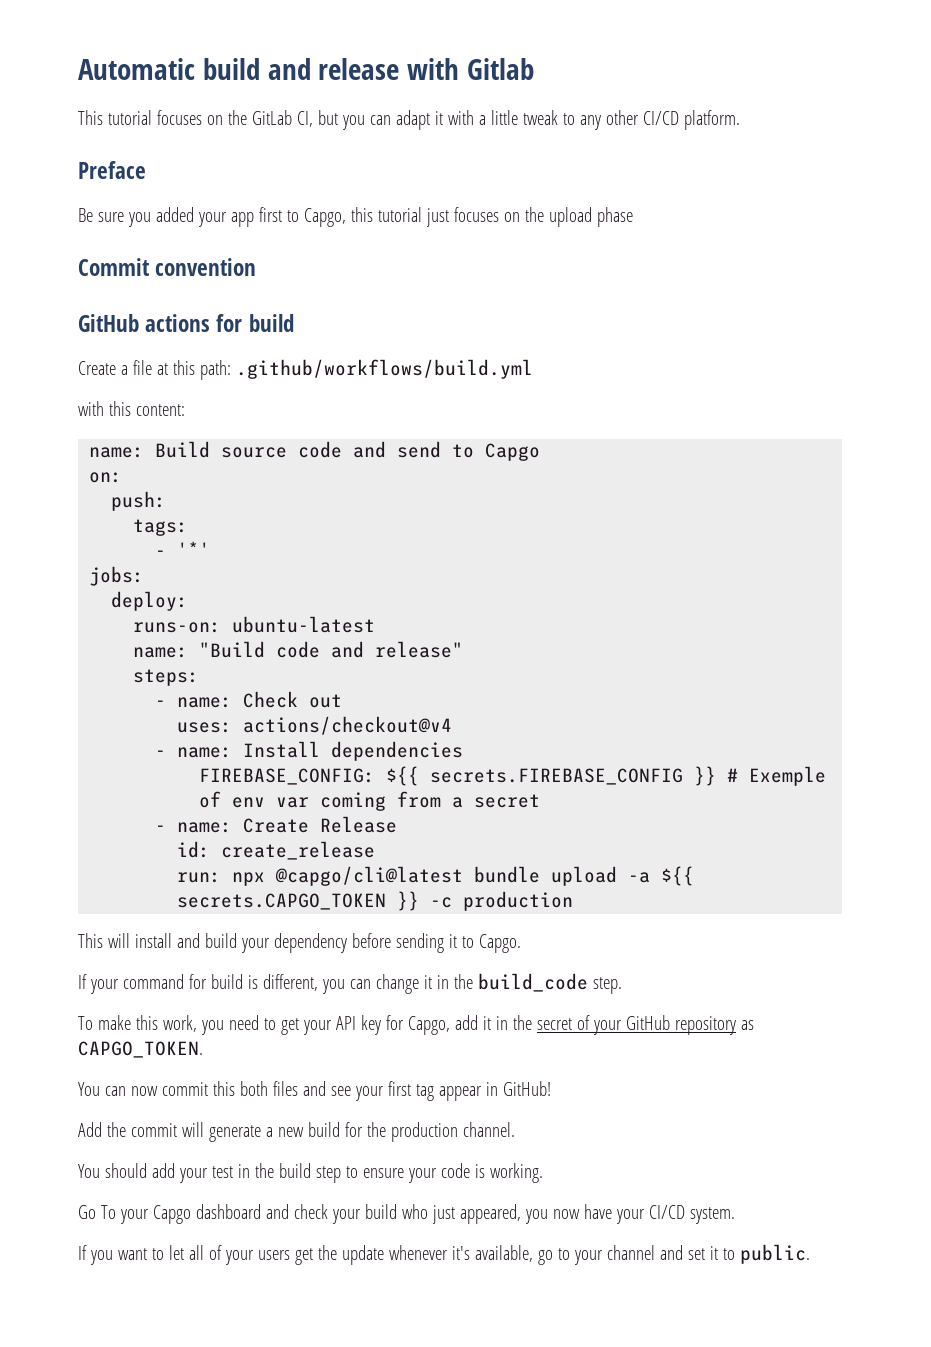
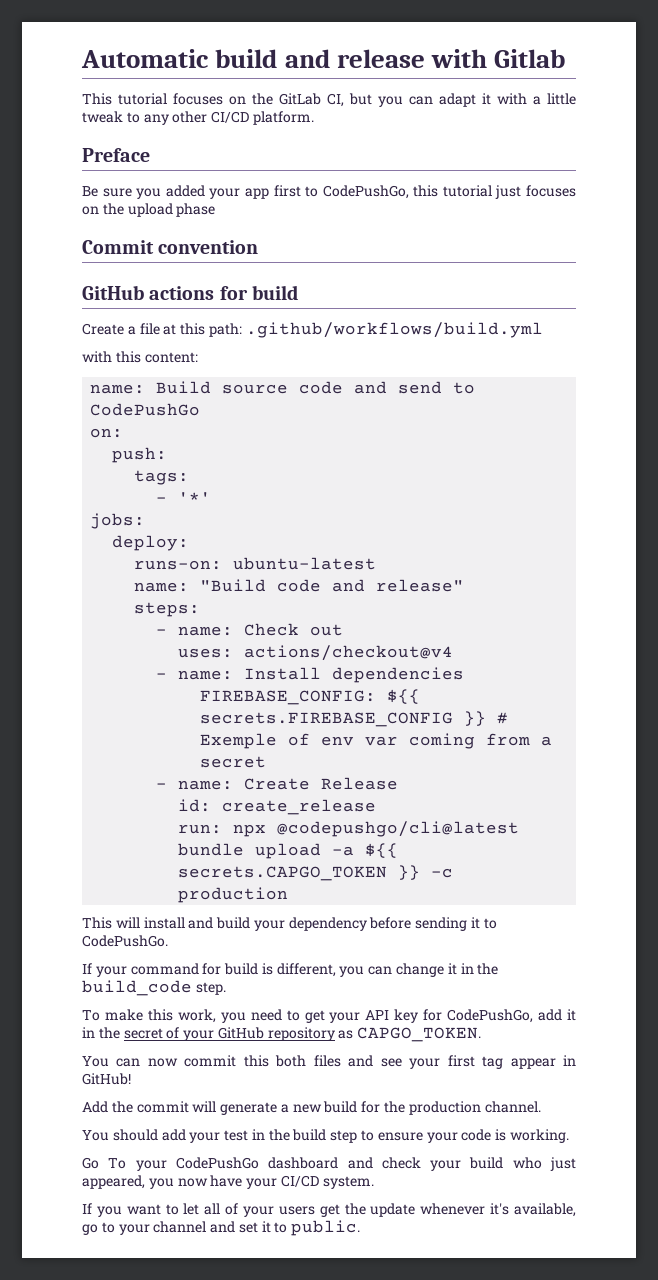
[303,208,346,227] Capgo, -> [322,185,409,199] CodePushGo,
[485,443,541,461] Capgo -> [90,403,201,416] CodePushGo
[275,866,464,886] @capgo/cli@latest -> [277,821,520,837] @codepushgo/cli@latest
[478,934,521,953] Capgo. -> [82,935,168,947] CodePushGo.
[407,1016,450,1035] Capgo, -> [447,1009,534,1023] CodePushGo,
[152,1205,191,1224] Capgo -> [175,1157,259,1169] CodePushGo

